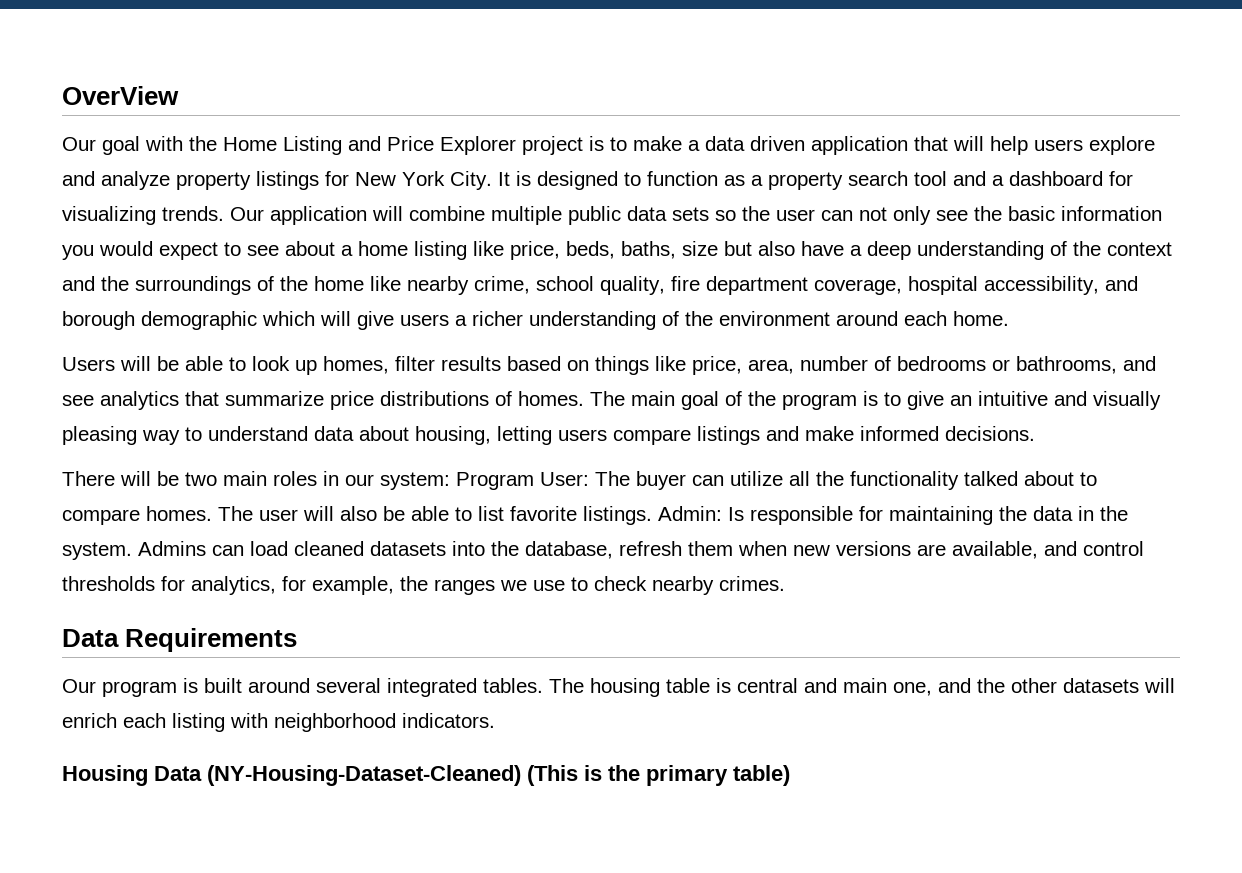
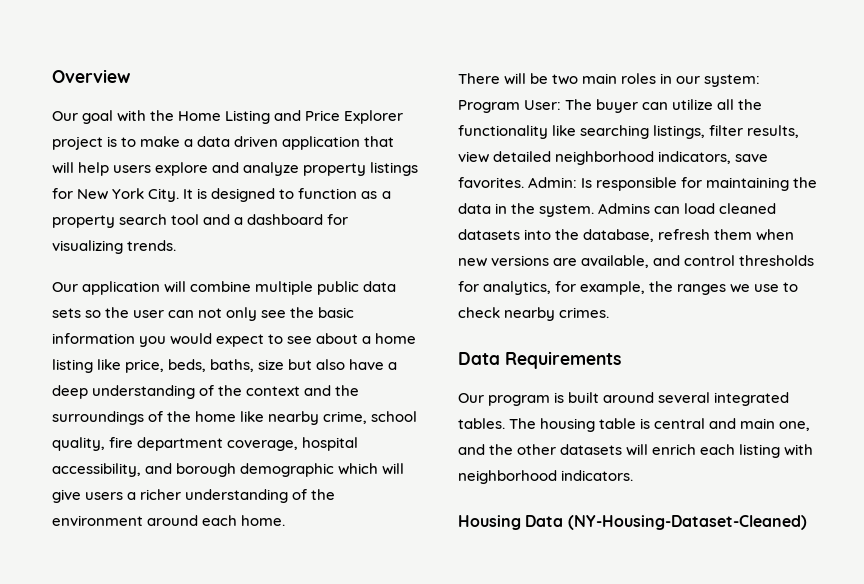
[62,86,179,105] OverView -> [52,69,130,83] Overview
(224, 213) none -> (177, 245) //
[62,356,1156,375] [62,391,1161,410] [62,426,1035,445] // Users will be able to look up homes, filter results based on things like price, area, number of bedrooms or bathrooms, and see analytics that summarize price distributions of homes. The main goal of the program is to give an intuitive and visually pleasing way to understand data about housing, letting users compare listings and make informed decisions. -> (286, 520) none
[964,471,1097,486] [62,506,652,525] talked about to compare homes. The user will also be able to list favorite listings. -> [552,125,800,139] [458,151,769,165] [458,177,524,188] like searching listings, filter results, view detailed neighborhood indicators, save favorites.
[527,765,790,786] (This is the primary table) -> (807, 522) none

